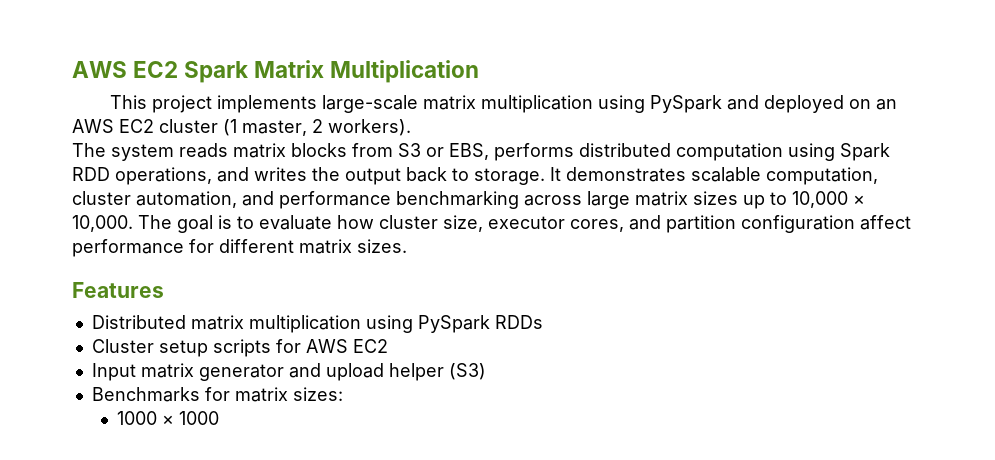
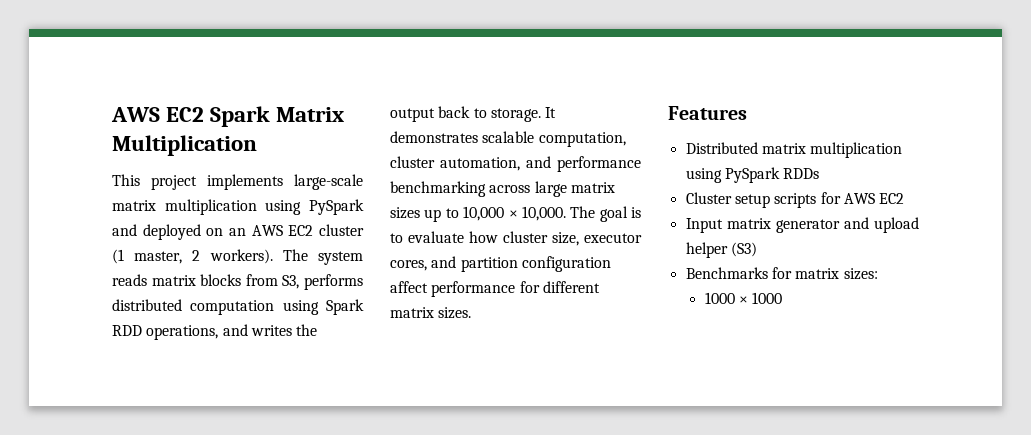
(411, 127) // -> (273, 256) none
[398,143,489,160] S3 or EBS, -> [282,275,300,289] S3,

